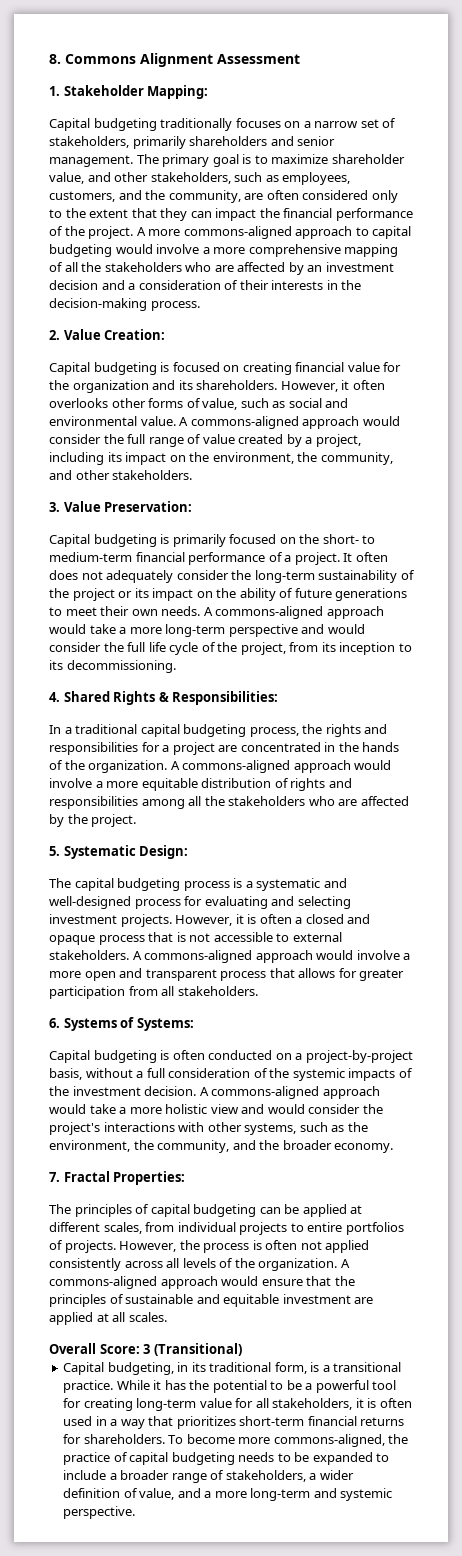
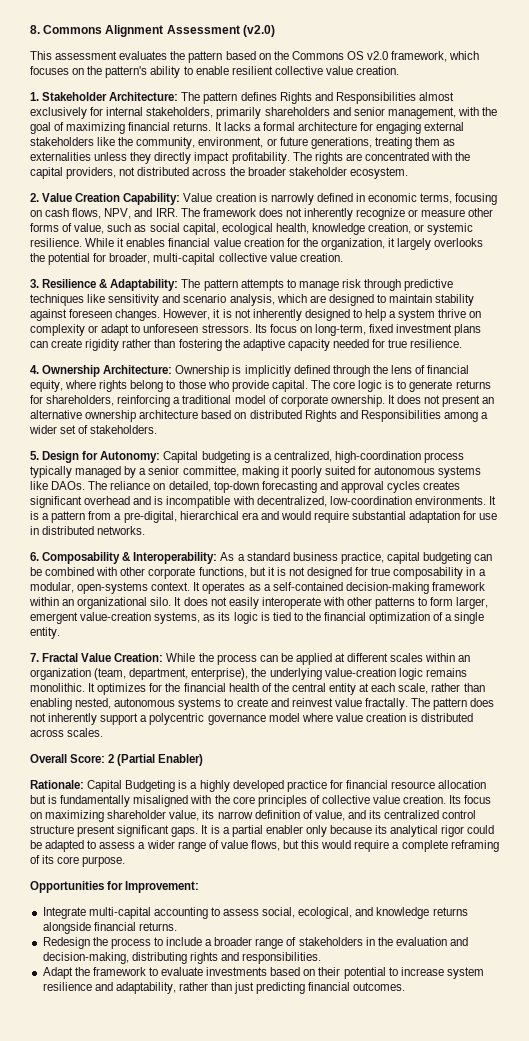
[49,85,209,99] [49,118,397,131] // 1. Stakeholder Mapping: // Capital budgeting traditionally focuses on a narrow set of -> [242,25,275,37] [30,51,480,63] [30,66,400,78] [30,92,454,104] [30,107,144,119] (v2.0) // This assessment evaluates the pattern based on the Commons OS v2.0 framework, which focuses on the pattern's ability to enable resilient collective value creation. // 1. Stakeholder Architecture: The pattern defines Rights and Responsibilities almost exclusively for internal
[49,154,405,167] [49,172,351,185] [49,190,398,203] [49,208,413,221] [49,226,412,239] [49,244,399,257] [49,262,394,275] [49,280,362,290] [49,298,200,311] [49,329,166,340] [49,362,402,375] [49,380,385,393] [49,398,108,408] management. The primary goal is to maximize shareholder value, and other stakeholders, such as employees, customers, and the community, are often considered only to the extent that they can impact the financial performance of the project. A more commons-aligned approach to capital budgeting would involve a more comprehensive mapping of all the stakeholders who are affected by an investment decision and a consideration of their interests in the decision-making process. // 2. Value Creation: // Capital budgeting is focused on creating financial value for the organization and its shareholders. However, it often overlooks -> [387,107,498,119] [30,122,465,134] [30,137,456,149] [30,152,471,164] [30,167,408,179] [30,193,498,205] [30,208,466,220] management, with the goal of maximizing financial returns. It lacks a formal architecture for engaging external stakeholders like the community, environment, or future generations, treating them as externalities unless they directly impact profitability. The rights are concentrated with the capital providers, not distributed across the broader stakeholder ecosystem. // 2. Value Creation Capability: Value creation is narrowly defined in economic terms, focusing on cash flows, NPV, and IRR. The framework does not inherently recognize or measure
[325,398,349,408] [49,416,400,429] [49,434,361,447] [49,452,393,465] [49,470,193,480] [49,501,193,512] [49,534,376,547] [49,552,388,565] [49,570,415,583] [49,588,408,601] [49,606,384,619] [49,624,365,637] [49,642,412,655] [49,660,176,673] [49,691,279,705] [49,724,388,737] [49,742,400,755] [49,760,392,773] [49,778,352,791] [49,796,409,809] [49,814,137,827] [49,845,189,859] [49,878,347,891] [49,896,351,909] [49,914,371,927] [49,932,342,945] [49,950,411,963] [49,968,405,981] [49,986,258,999] [49,1017,194,1031] [49,1050,413,1063] [49,1068,413,1081] [49,1086,380,1099] [49,1104,383,1114] [49,1122,368,1135] [49,1140,394,1153] [49,1171,186,1185] [49,1204,257,1217] and environmental value. A commons-aligned approach would consider the full range of value created by a project, including its impact on the environment, the community, and other stakeholders. // 3. Value Preservation: // Capital budgeting is primarily focused on the short- to medium-term financial performance of a project. It often does not adequately consider the long-term sustainability of the project or its impact on the ability of future generations to meet their own needs. A commons-aligned approach would take a more long-term perspective and would consider the full life cycle of the project, from its inception to its decommissioning. // 4. Shared Rights & Responsibilities: // In a traditional capital budgeting process, the rights and responsibilities for a project are concentrated in the hands of the organization. A commons-aligned approach would involve a more equitable distribution of rights and responsibilities among all the stakeholders who are affected by the project. // 5. Systematic Design: // The capital budgeting process is a systematic and well-designed process for evaluating and selecting investment projects. However, it is often a closed and opaque process that is not accessible to external stakeholders. A commons-aligned approach would involve a more open and transparent process that allows for greater participation from all stakeholders. // 6. Systems of Systems: // Capital budgeting is often conducted on a project-by-project basis, without a full consideration of the systemic impacts of the investment decision. A commons-aligned approach would take a more holistic view and would consider the project's interactions with other systems, such as the environment, the community, and the broader economy. // 7. Fractal Properties: // The principles of capital budgeting -> [182,223,474,235] [30,238,484,250] [30,253,343,265] [30,279,454,291] [30,294,475,306] [30,309,482,321] [30,324,482,336] [30,339,463,351] [30,365,470,377] [30,380,491,392] [30,395,495,407] [30,410,489,422] [29,425,158,434] [30,451,465,463] [30,466,482,478] [30,481,461,493] [30,496,496,508] [30,511,498,523] [30,526,146,535] [30,552,493,564] [30,567,486,579] [30,582,485,594] [29,597,489,609] [30,612,485,624] [30,627,60,639] [30,653,257,665] capital, ecological health, knowledge creation, or systemic resilience. While it enables financial value creation for the organization, it largely overlooks the potential for broader, multi-capital collective value creation. // 3. Resilience & Adaptability: The pattern attempts to manage risk through predictive techniques like sensitivity and scenario analysis, which are designed to maintain stability against foreseen changes. However, it is not inherently designed to help a system thrive on complexity or adapt to unforeseen stressors. Its focus on long-term, fixed investment plans can create rigidity rather than fostering the adaptive capacity needed for true resilience. // 4. Ownership Architecture: Ownership is implicitly defined through the lens of financial equity, where rights belong to those who provide capital. The core logic is to generate returns for shareholders, reinforcing a traditional model of corporate ownership. It does not present an alternative ownership architecture based on distributed Rights and Responsibilities among a wider set of stakeholders. // 5. Design for Autonomy: Capital budgeting is a centralized, high-coordination process typically managed by a senior committee, making it poorly suited for autonomous systems like DAOs. The reliance on detailed, top-down forecasting and approval cycles creates significant overhead and is incompatible with decentralized, low-coordination environments. It is a pattern from a pre-digital, hierarchical era and would require substantial adaptation for use in distributed networks. // 6. Composability & Interoperability: As a standard business practice, capital budgeting can be combined with other corporate functions, but it is not designed for true composability in a modular, open-systems context. It operates as a self-contained decision-making framework within an organizational silo. It does not easily interoperate with other patterns to form larger, emergent value-creation systems, as its logic is tied to the financial optimization of a single entity. // 7. Fractal Value Creation: While the process
[103,1222,404,1235] [49,1240,370,1253] [49,1258,350,1271] [49,1276,355,1289] [49,1294,374,1307] [49,1312,167,1325] [49,1343,242,1356] [63,1362,402,1375] [63,1380,397,1393] [63,1398,412,1411] [63,1416,405,1429] [63,1434,409,1447] [63,1452,373,1465] scales, from individual projects to entire portfolios of projects. However, the process is often not applied consistently across all levels of the organization. A commons-aligned approach would ensure that the principles of sustainable and equitable investment are applied at all scales. // Overall Score: 3 (Transitional) // Capital budgeting, in its traditional form, is a transitional practice. While it has the potential to be a powerful tool for creating long-term value for all stakeholders, it is often used in a way that prioritizes short-term financial returns for shareholders. To become more commons-aligned, the practice of capital budgeting needs to be expanded -> [390,653,471,662] [30,668,467,680] [30,683,485,695] [30,698,495,710] [30,713,474,725] [30,728,104,737] [30,754,204,766] [30,780,487,792] [30,795,492,807] [30,810,477,822] [30,825,495,837] [30,840,499,852] [30,855,126,867] [30,881,200,893] [42,907,468,919] [42,922,177,934] [42,937,151,949] scales within an organization (team, department, enterprise), the underlying value-creation logic remains monolithic. It optimizes for the financial health of the central entity at each scale, rather than enabling nested, autonomous systems to create and reinvest value fractally. The pattern does not inherently support a polycentric governance model where value creation is distributed across scales. // Overall Score: 2 (Partial Enabler) // Rationale: Capital Budgeting is a highly developed practice for financial resource allocation but is fundamentally misaligned with the core principles of collective value creation. Its focus on maximizing shareholder value, its narrow definition of value, and its centralized control structure present significant gaps. It is a partial enabler only because its analytical rigor could be adapted to assess a wider range of value flows, but this would require a complete reframing of its core purpose. // Opportunities for Improvement: // Integrate multi-capital accounting to assess social, ecological, and knowledge returns alongside financial returns. // Redesign the process
[225,1470,354,1482] [63,1488,393,1501] [63,1506,136,1519] stakeholders, a wider definition of value, and a more long-term and systemic perspective. -> [298,937,469,946] [42,952,322,964] [42,967,484,979] [42,982,406,994] stakeholders in the evaluation and decision-making, distributing rights and responsibilities. // Adapt the framework to evaluate investments based on their potential to increase system resilience and adaptability, rather than just predicting financial outcomes.

